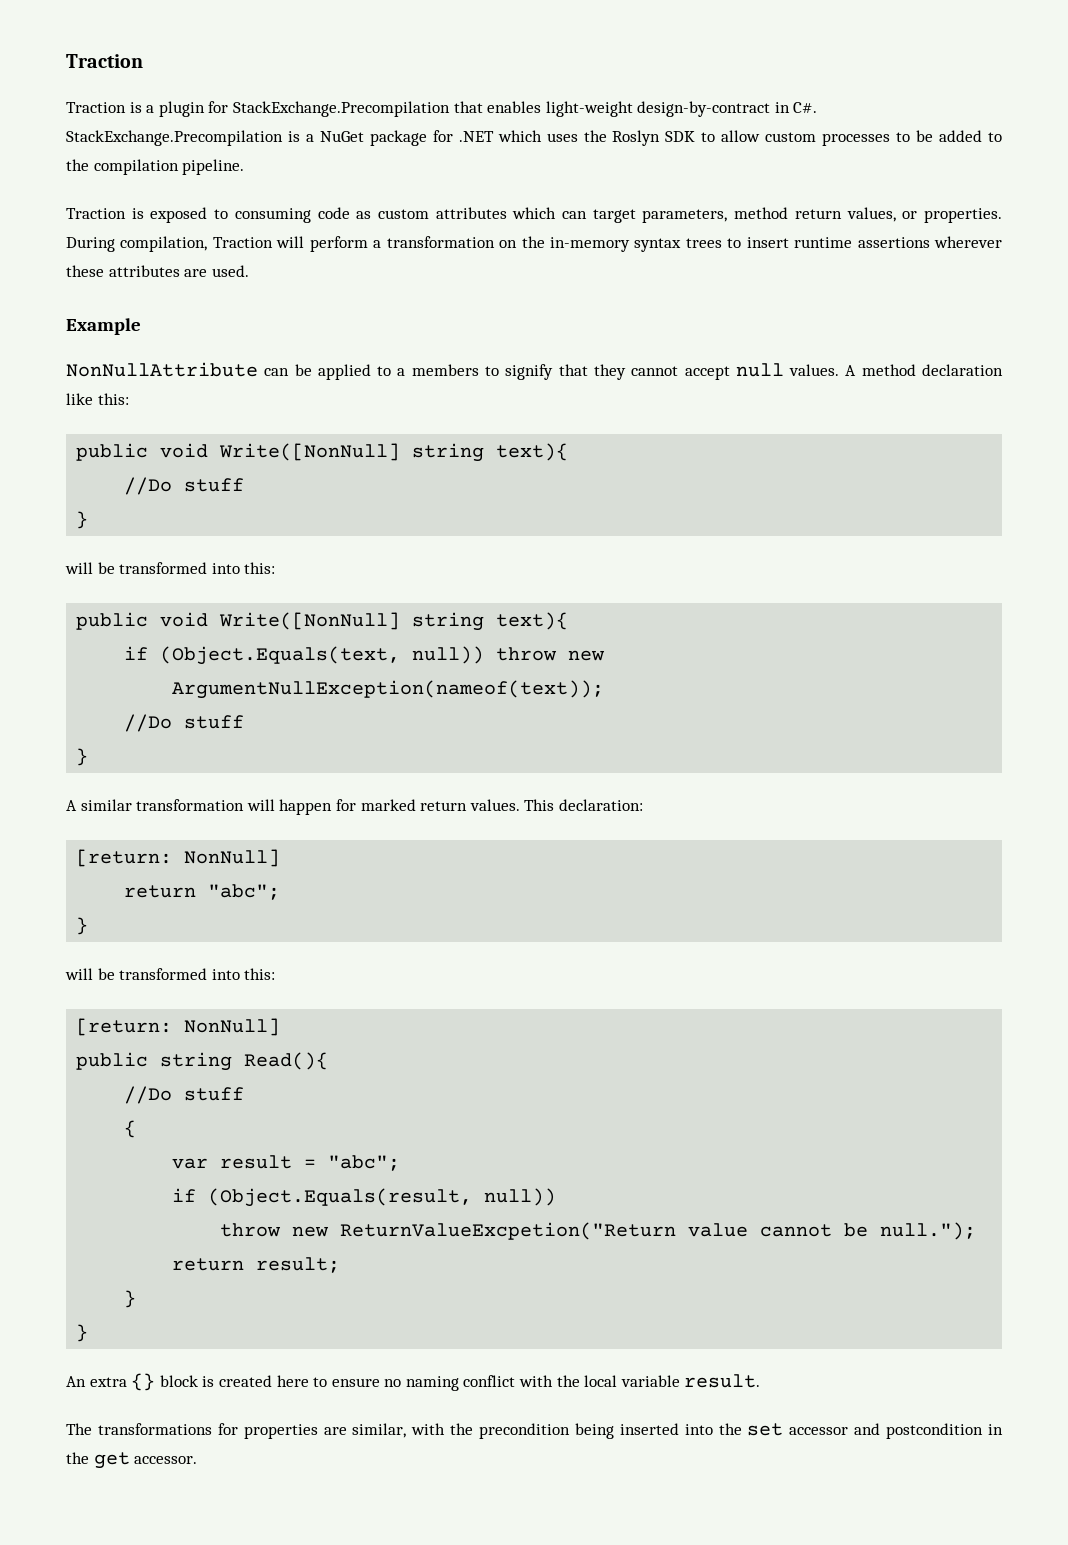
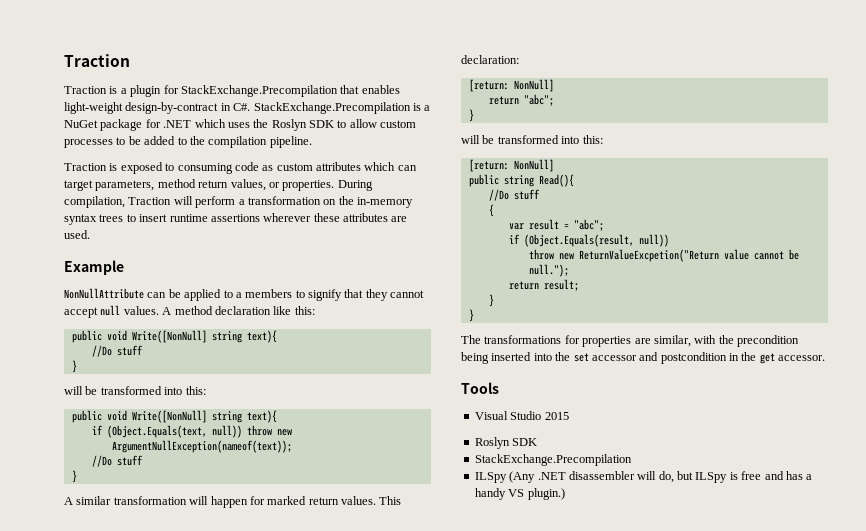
[66,1373,761,1391] // An extra {} block is created here to ensure no naming conflict with the local variable result. -> (474, 315) none
(198, 1460) none -> [461,382,499,394] [474,411,569,420] [474,437,538,449] [474,454,632,466] [474,471,813,483] [474,488,565,500] // Tools // Visual Studio 2015 // Roslyn SDK // StackExchange.Precompilation // ILSpy (Any .NET disassembler will do, but ILSpy is free and has a handy VS plugin.)

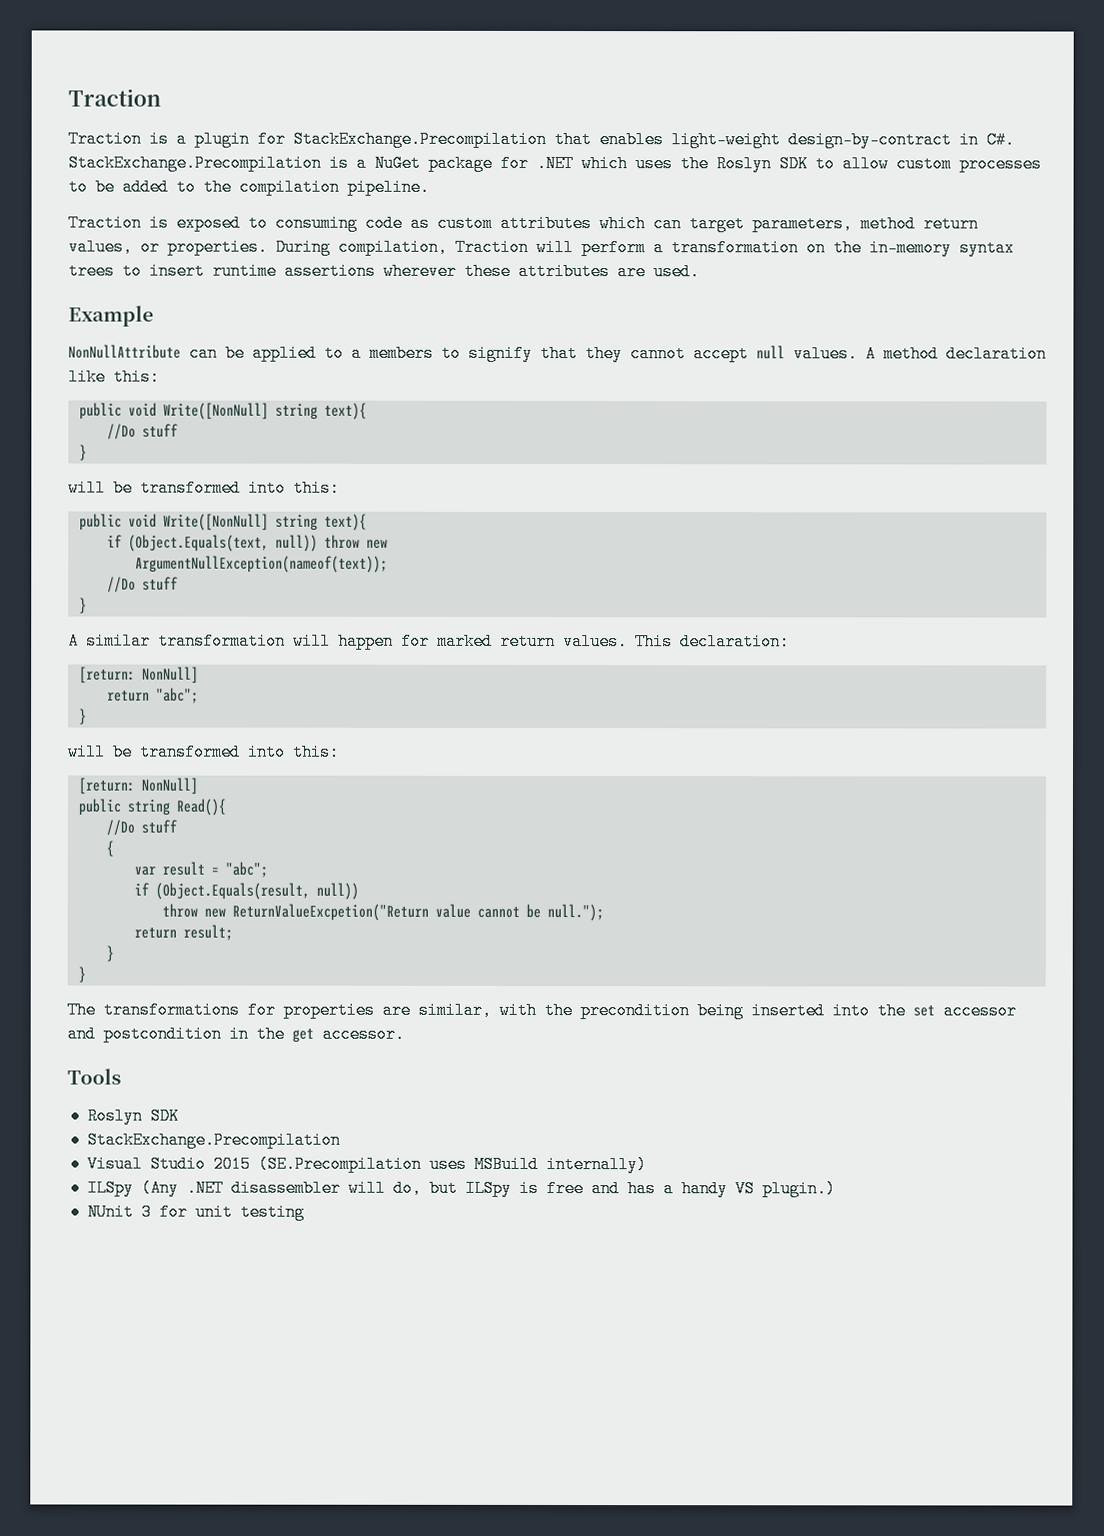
[474,411,569,420] // Visual Studio 2015 -> (121, 1076) none
(632, 460) none -> [86,1155,647,1174] // Visual Studio 2015 (SE.Precompilation uses MSBuild internally)
(565, 494) none -> [86,1203,305,1221] // NUnit 3 for unit testing

